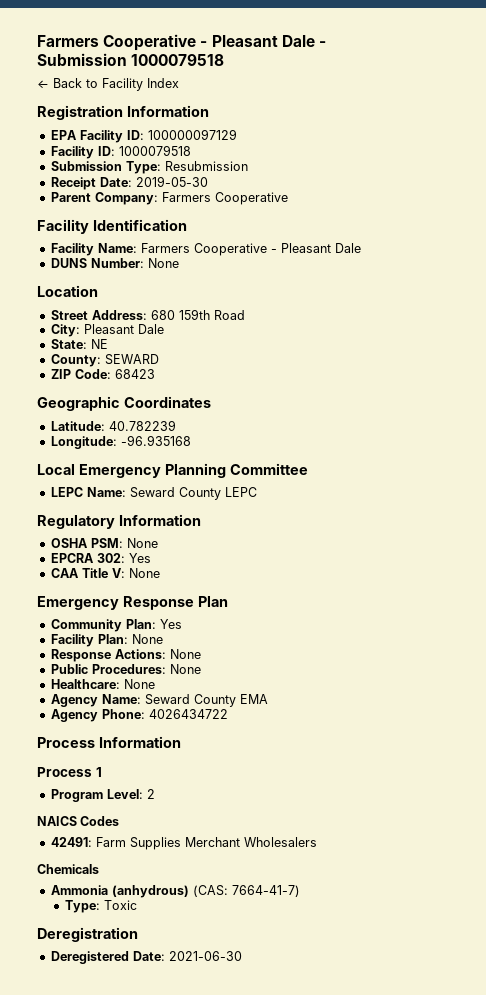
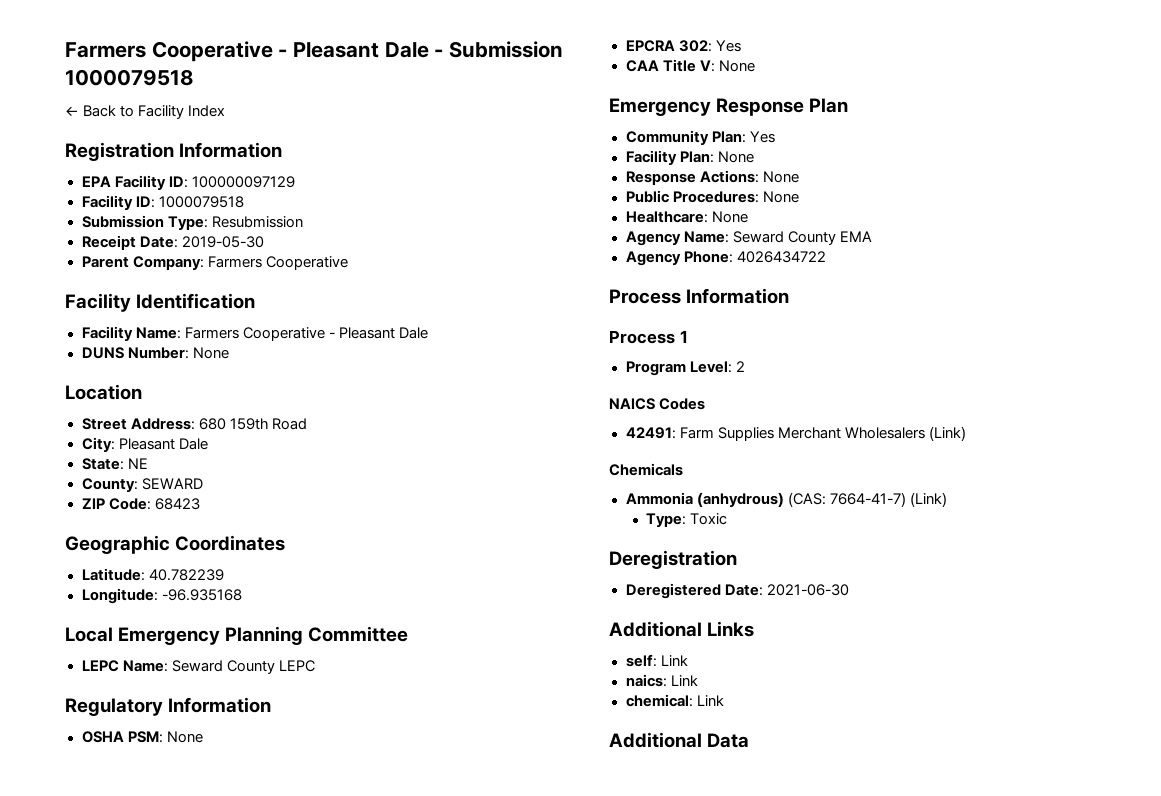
(317, 842) none -> [928,426,966,441] (Link)
(300, 891) none -> [909,492,947,507] (Link)
(242, 956) none -> [609,621,755,637] [625,654,688,667] [625,674,698,687] [625,694,724,707] [609,732,750,748] // Additional Links // self: Link // naics: Link // chemical: Link // Additional Data

